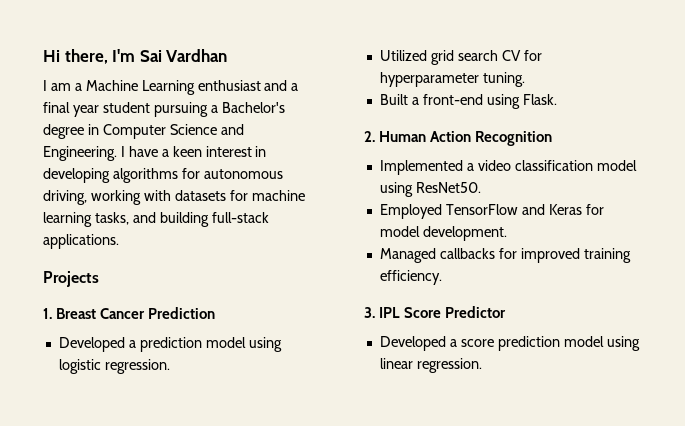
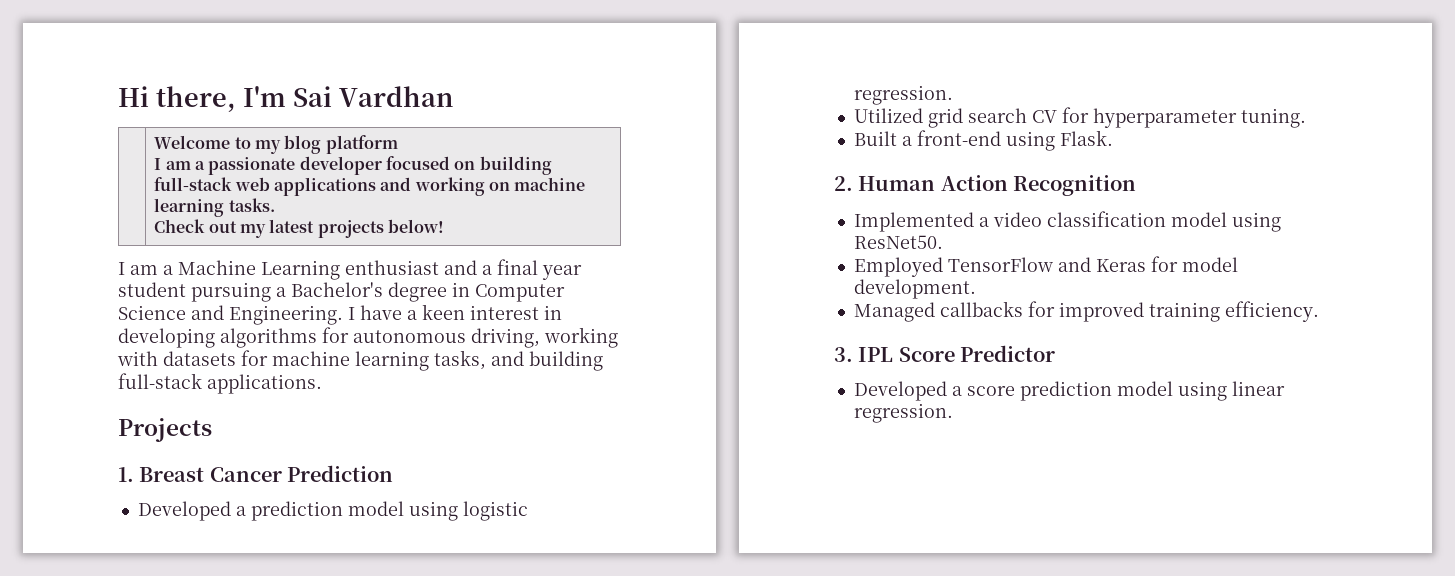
(228, 55) none -> [154,135,398,154] [154,156,552,175] [154,177,586,196] [154,198,275,217] [154,219,445,238] // | Welcome to my blog platform // I am a passionate developer focused on building full-stack web applications and working on machine learning tasks. // Check out my latest projects below!

